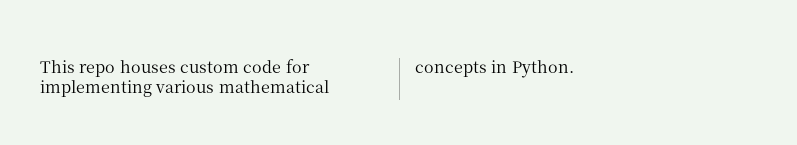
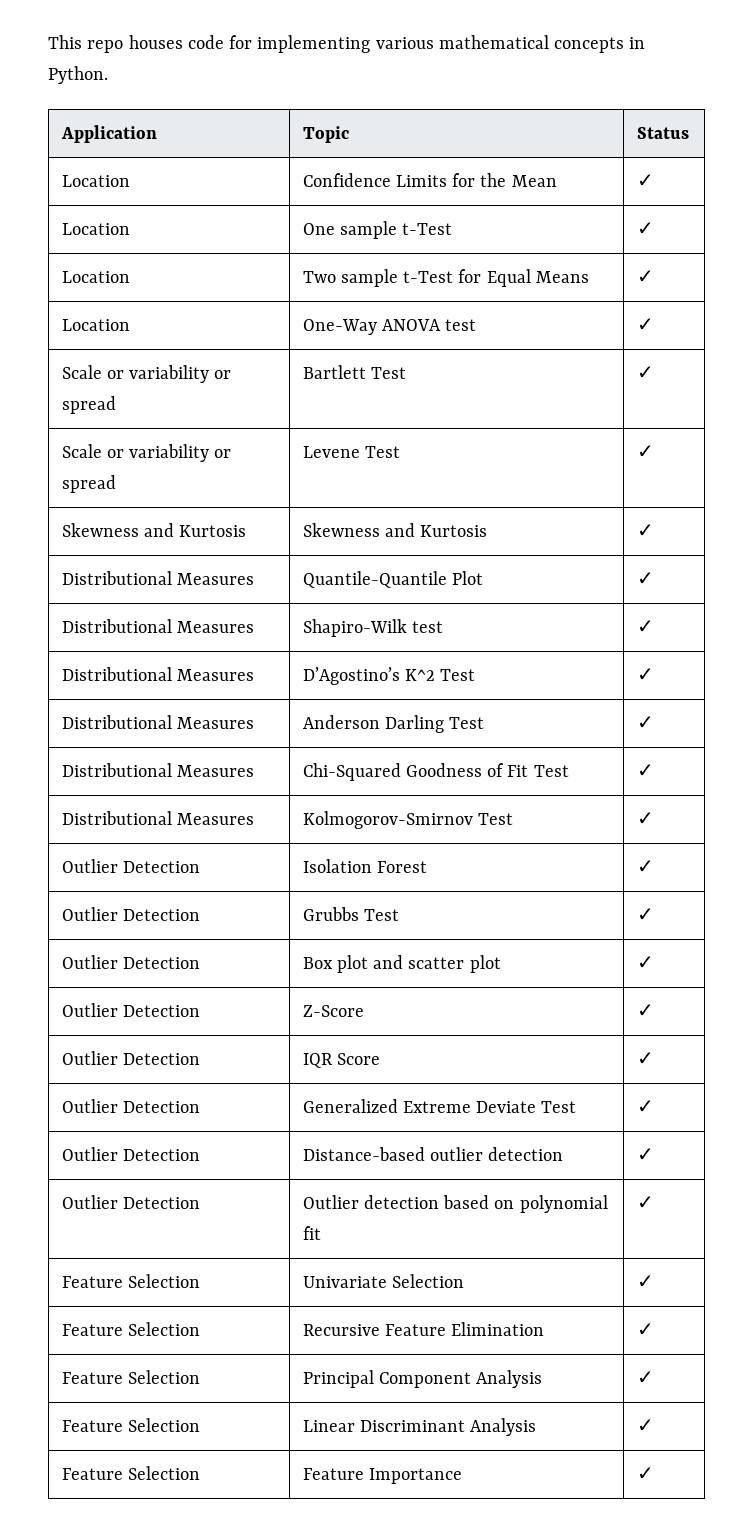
[179,61,239,73] custom -> (183, 42) none
(574, 69) none -> [60,125,157,143] [302,126,349,143] [636,127,689,139] [61,175,130,187] [302,173,557,187] [636,174,654,187] [61,223,130,235] [302,221,453,239] [636,222,654,235] [61,271,130,283] [302,269,589,287] [636,270,654,283] [61,319,130,331] [302,319,477,335] [636,318,654,331] [61,365,232,383] [61,396,116,414] [302,365,406,379] [636,366,654,379] [61,444,232,462] [61,475,116,493] [302,446,400,458] [636,445,654,458] [61,523,247,537] [302,523,488,537] [636,524,654,537] [61,571,254,585] [302,571,483,588] [636,572,654,585] [61,619,254,633] [302,619,443,637] [636,620,654,633] [61,667,254,681] [302,667,476,685] [636,668,654,681] [61,715,254,729] [302,715,485,733] [636,716,654,729] [61,763,254,777] [302,763,569,781] [636,764,654,777] [61,811,254,825] [302,811,513,829] [636,812,654,825] [61,859,200,873] [302,859,427,873] [636,860,654,873] [61,907,200,921] [302,907,399,921] [636,908,654,921] [61,955,200,969] [302,955,501,973] [636,956,654,969] [61,1003,200,1017] [302,1005,364,1017] [636,1004,654,1017] [61,1051,200,1065] [302,1053,380,1068] [636,1052,654,1065] [61,1099,200,1113] [302,1099,577,1113] [636,1100,654,1113] [61,1147,200,1161] [302,1147,564,1161] [636,1148,654,1161] [61,1195,200,1209] [302,1195,608,1213] [302,1226,321,1240] [636,1196,654,1209] [61,1274,200,1288] [302,1274,464,1288] [636,1275,654,1288] [61,1322,200,1336] [302,1322,545,1336] [636,1323,654,1336] [61,1370,200,1384] [302,1370,543,1388] [636,1371,654,1384] [61,1418,200,1432] [302,1418,537,1436] [636,1419,654,1432] [61,1466,200,1480] [302,1468,462,1484] [636,1467,654,1480] // Application | Topic | Status // Location | Confidence Limits for the Mean | ✓ // Location | One sample t-Test | ✓ // Location | Two sample t-Test for Equal Means | ✓ // Location | One-Way ANOVA test | ✓ // Scale or variability or spread | Bartlett Test | ✓ // Scale or variability or spread | Levene Test | ✓ // Skewness and Kurtosis | Skewness and Kurtosis | ✓ // Distributional Measures | Quantile-Quantile Plot | ✓ // Distributional Measures | Shapiro-Wilk test | ✓ // Distributional Measures | D’Agostino’s K^2 Test | ✓ // Distributional Measures | Anderson Darling Test | ✓ // Distributional Measures | Chi-Squared Goodness of Fit Test | ✓ // Distributional Measures | Kolmogorov-Smirnov Test | ✓ // Outlier Detection | Isolation Forest | ✓ // Outlier Detection | Grubbs Test | ✓ // Outlier Detection | Box plot and scatter plot | ✓ // Outlier Detection | Z-Score | ✓ // Outlier Detection | IQR Score | ✓ // Outlier Detection | Generalized Extreme Deviate Test | ✓ // Outlier Detection | Distance-based outlier detection | ✓ // Outlier Detection | Outlier detection based on polynomial fit | ✓ // Feature Selection | Univariate Selection | ✓ // Feature Selection | Recursive Feature Elimination | ✓ // Feature Selection | Principal Component Analysis | ✓ // Feature Selection | Linear Discriminant Analysis | ✓ // Feature Selection | Feature Importance | ✓

